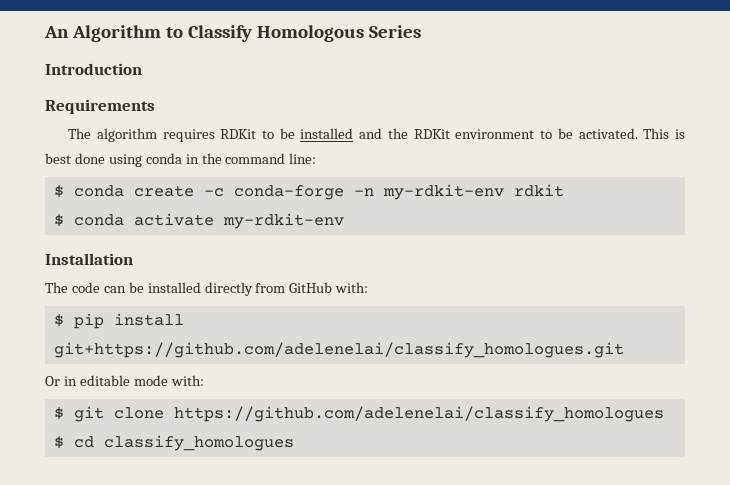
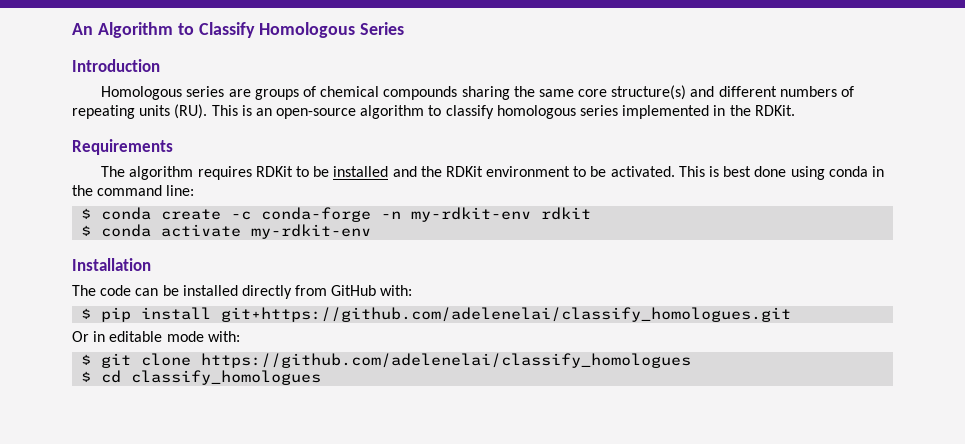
(142, 69) none -> [101,85,855,100] [72,104,795,119] // Homologous series are groups of chemical compounds sharing the same core structure(s) and different numbers of repeating units (RU). This is an open-source algorithm to classify homologous series implemented in the RDKit.

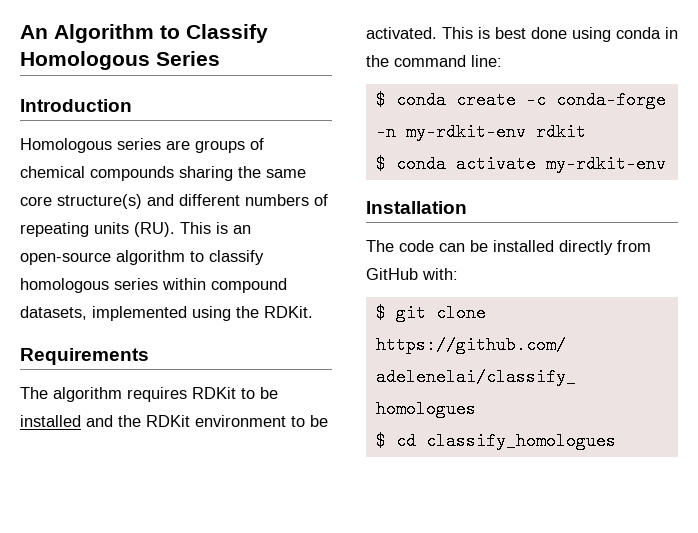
[622,105,726,119] implemented in -> [162,278,287,293] [20,306,231,321] within compound datasets, implemented using
[81,307,792,322] [72,331,240,342] // $ pip install git+https://github.com/adelenelai/classify_homologues.git // Or in editable mode with: -> (458, 274) none

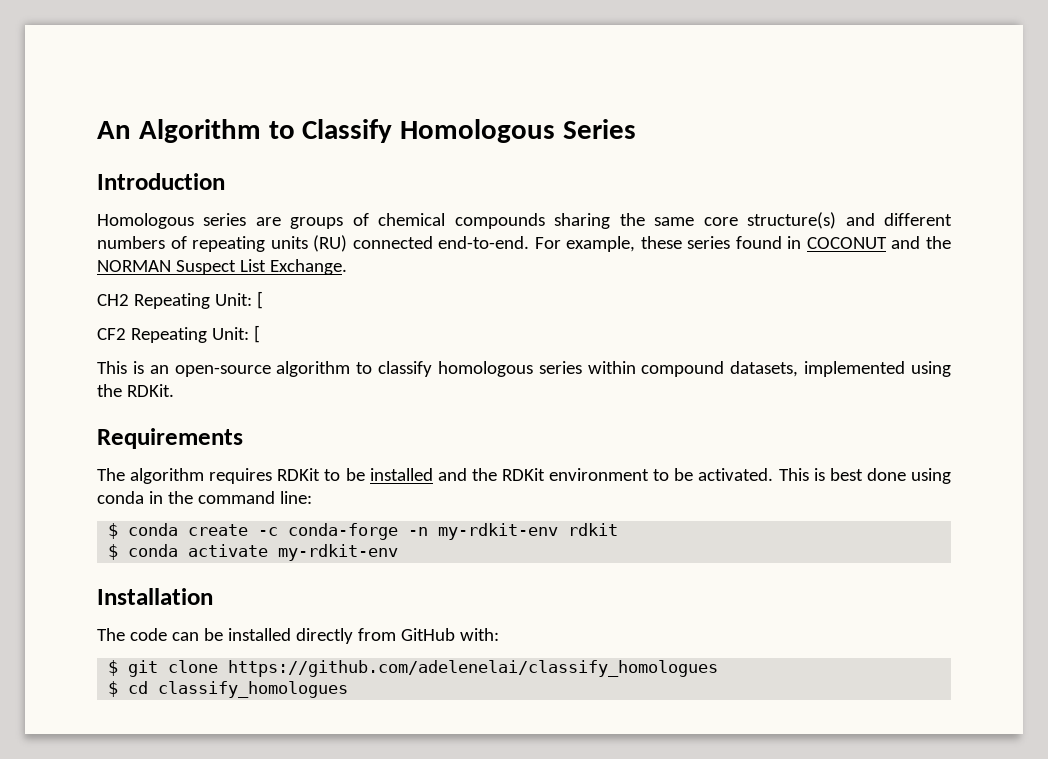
[134,222,175,237] (RU). -> [313,235,951,252] [97,259,347,275] [97,291,263,309] [97,325,260,343] (RU) connected end-to-end. For example, these series found in COCONUT and the NORMAN Suspect List Exchange. // CH2 Repeating Unit: [ // CF2 Repeating Unit: [ //

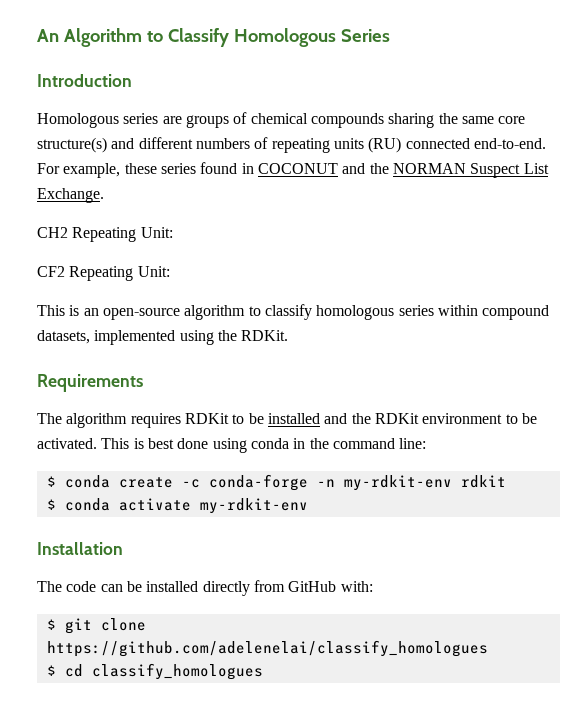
[256,291,263,309] [ -> (173, 232) none
[253,325,260,343] [ -> (170, 271) none

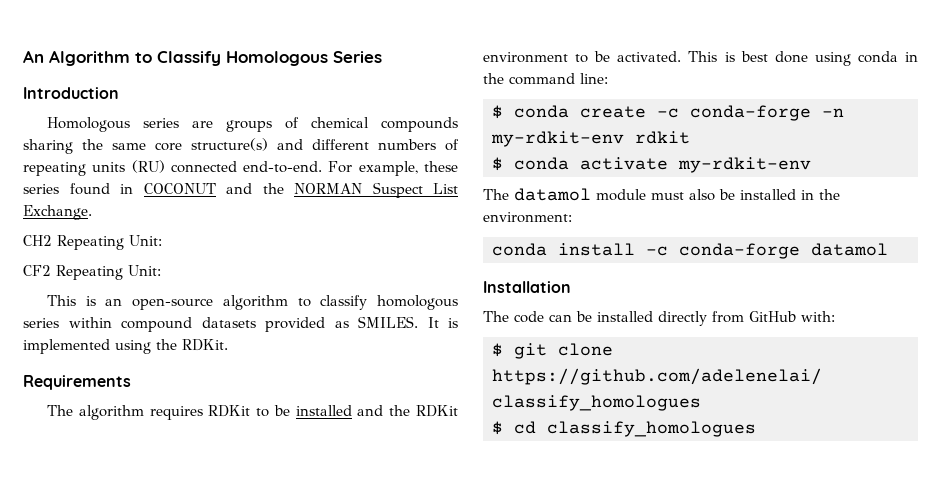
[37,330,90,344] datasets, -> [201,316,458,332] datasets provided as SMILES. It is
(308, 506) none -> [483,188,840,201] [483,212,572,223] [492,243,888,259] // The datamol module must also be installed in the environment: // conda install -c conda-forge datamol

